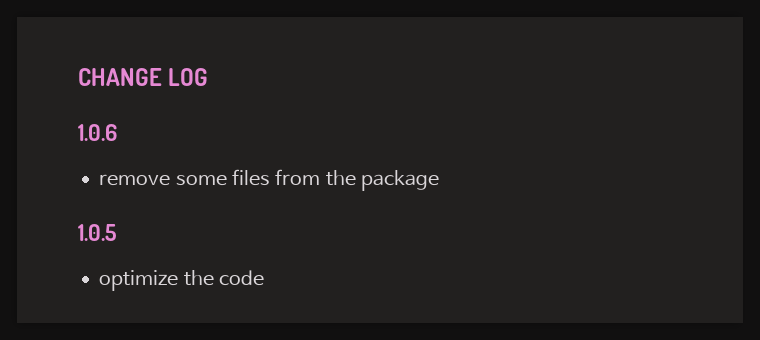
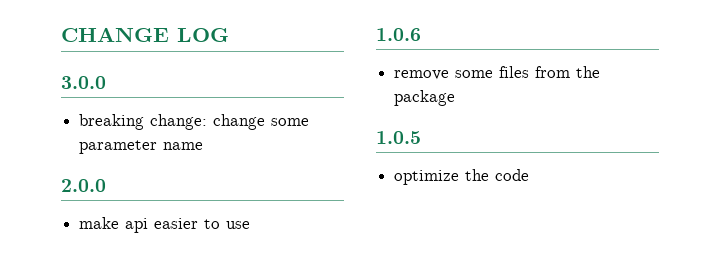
(209, 77) none -> [61,76,106,89] [79,114,310,130] [79,140,204,154] [61,179,106,192] [79,217,251,233] // 3.0.0 // breaking change: change some parameter name // 2.0.0 // make api easier to use

